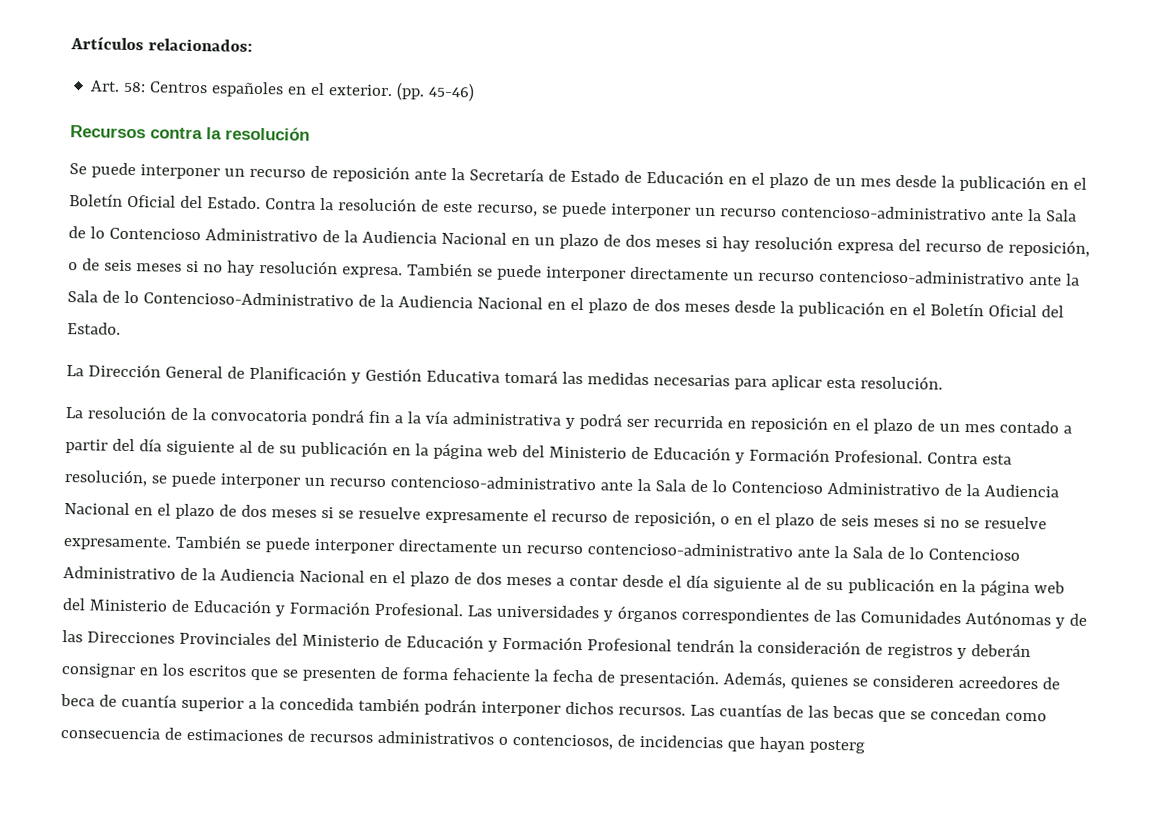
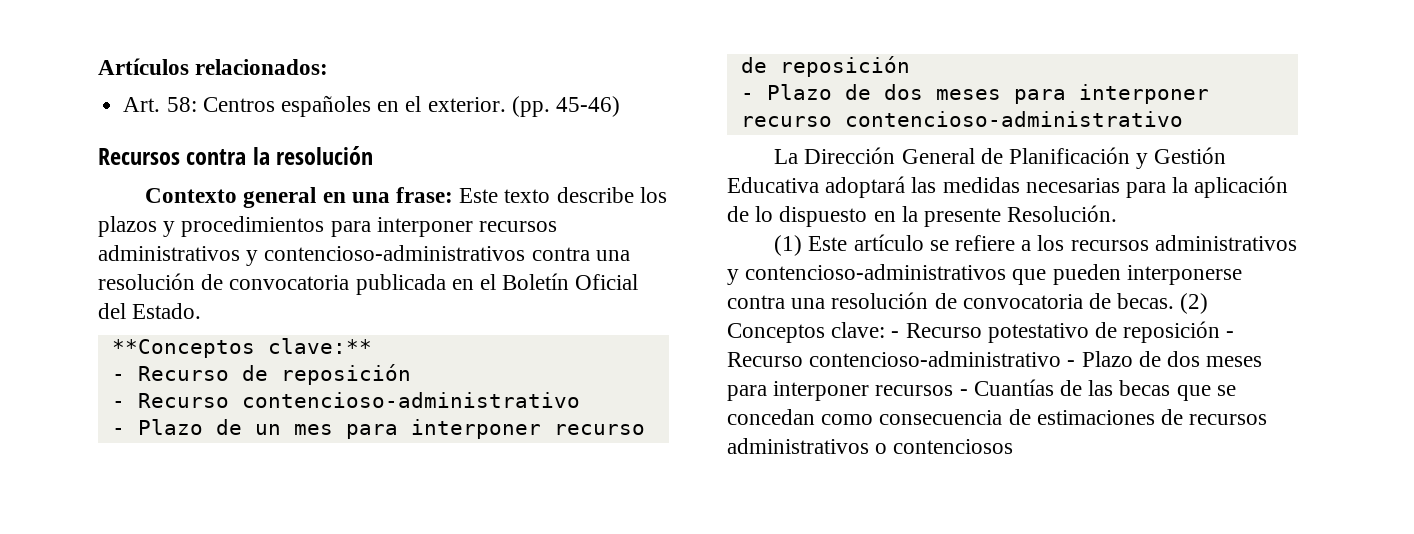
[69,162,1087,193] [69,193,1077,222] [68,226,1090,257] [68,258,1080,286] [67,290,1064,318] [67,322,121,335] Se puede interponer un recurso de reposición ante la Secretaría de Estado de Educación en el plazo de un mes desde la publicación en el Boletín Oficial del Estado. Contra la resolución de este recurso, se puede interponer un recurso contencioso-administrativo ante la Sala de lo Contencioso Administrativo de la Audiencia Nacional en un plazo de dos meses si hay resolución expresa del recurso de reposición, o de seis meses si no hay resolución expresa. También se puede interponer directamente un recurso contencioso-administrativo ante la Sala de lo Contencioso-Administrativo de la Audiencia Nacional en el plazo de dos meses desde la publicación en el Boletín Oficial del Estado. -> [145,187,667,208] [98,216,558,237] [98,245,630,266] [98,273,639,295] [98,303,202,319] [111,338,372,358] [111,364,411,385] [111,392,580,408] [111,419,645,439] [740,56,910,77] [740,84,1209,104] [740,111,1183,127] Contexto general en una frase: Este texto describe los plazos y procedimientos para interponer recursos administrativos y contencioso-administrativos contra una resolución de convocatoria publicada en el Boletín Oficial del Estado. // **Conceptos clave:** // - Recurso de reposición // - Recurso contencioso-administrativo // - Plazo de un mes para interponer recurso de reposición // - Plazo de dos meses para interponer recurso contencioso-administrativo
[503,369,558,384] tomará -> [825,176,906,198] adoptará
[770,374,943,391] [65,405,1072,435] [65,438,1012,465] [64,469,1059,498] [64,502,1047,530] [63,534,1020,561] [63,566,1065,597] [62,598,1087,629] [62,630,1031,660] [61,663,1060,690] [60,693,782,718] aplicar esta resolución. // La resolución de la convocatoria pondrá fin a la vía administrativa y podrá ser recurrida en reposición en el plazo de un mes contado a partir del día siguiente al de su publicación en la página web del Ministerio de Educación y Formación Profesional. Contra esta resolución, se puede interponer un recurso contencioso-administrativo ante la Sala de lo Contencioso Administrativo de la Audiencia Nacional en el plazo de dos meses si se resuelve expresamente el recurso de reposición, o en el plazo de seis meses si no se resuelve expresamente. También se puede interponer directamente un recurso contencioso-administrativo ante la Sala de lo Contencioso Administrativo de la Audiencia Nacional en el plazo de dos meses a contar desde el día siguiente al de su publicación en la página web del Ministerio de Educación y Formación Profesional. Las universidades y órganos correspondientes de las Comunidades Autónomas y de las Direcciones Provinciales del Ministerio de Educación y Formación Profesional tendrán la consideración de registros y deberán consignar en los escritos que se presenten de forma fehaciente la fecha de presentación. Además, quienes se consideren acreedores de beca de cuantía superior a la concedida también podrán interponer dichos recursos. Las cuantías -> [1172,176,1289,198] [727,205,1118,227] [774,234,1297,256] [727,264,1242,285] [727,292,1209,314] [727,321,1235,343] [727,351,1263,367] [727,379,1054,401] la aplicación de lo dispuesto en la presente Resolución. // (1) Este artículo se refiere a los recursos administrativos y contencioso-administrativos que pueden interponerse contra una resolución de convocatoria de becas. (2) Conceptos clave: - Recurso potestativo de reposición - Recurso contencioso-administrativo - Plazo de dos meses para interponer recursos - Cuantías
[511,734,865,754] contenciosos, de incidencias que hayan posterg -> [893,439,1014,454] contenciosos

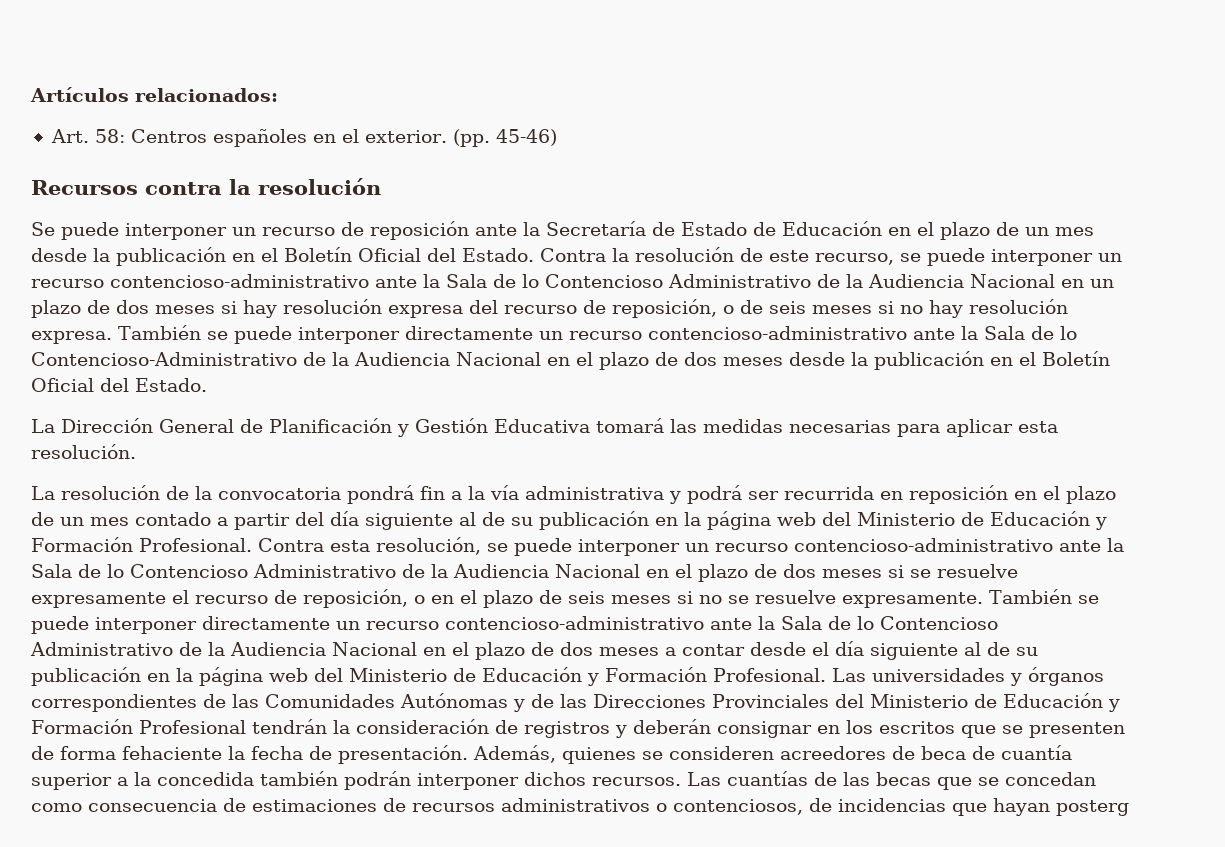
[145,187,667,208] [98,216,558,237] [98,245,630,266] [98,273,639,295] [98,303,202,319] [111,338,372,358] [111,364,411,385] [111,392,580,408] [111,419,645,439] [740,56,910,77] [740,84,1209,104] [740,111,1183,127] Contexto general en una frase: Este texto describe los plazos y procedimientos para interponer recursos administrativos y contencioso-administrativos contra una resolución de convocatoria publicada en el Boletín Oficial del Estado. // **Conceptos clave:** // - Recurso de reposición // - Recurso contencioso-administrativo // - Plazo de un mes para interponer recurso de reposición // - Plazo de dos meses para interponer recurso contencioso-administrativo -> [31,221,1094,240] [31,247,1122,266] [31,274,1114,288] [31,299,1068,318] [31,325,1077,344] [31,351,1110,370] [31,378,207,392] Se puede interponer un recurso de reposición ante la Secretaría de Estado de Educación en el plazo de un mes desde la publicación en el Boletín Oficial del Estado. Contra la resolución de este recurso, se puede interponer un recurso contencioso-administrativo ante la Sala de lo Contencioso Administrativo de la Audiencia Nacional en un plazo de dos meses si hay resolución expresa del recurso de reposición, o de seis meses si no hay resolución expresa. También se puede interponer directamente un recurso contencioso-administrativo ante la Sala de lo Contencioso-Administrativo de la Audiencia Nacional en el plazo de dos meses desde la publicación en el Boletín Oficial del Estado.
[825,176,906,198] adoptará -> [596,418,664,433] tomará
[1172,176,1289,198] [727,205,1118,227] [774,234,1297,256] [727,264,1242,285] [727,292,1209,314] [727,321,1235,343] [727,351,1263,367] [727,379,1054,401] la aplicación de lo dispuesto en la presente Resolución. // (1) Este artículo se refiere a los recursos administrativos y contencioso-administrativos que pueden interponerse contra una resolución de convocatoria de becas. (2) Conceptos clave: - Recurso potestativo de reposición - Recurso contencioso-administrativo - Plazo de dos meses para interponer recursos - Cuantías -> [946,419,1058,437] [31,444,136,459] [31,485,1116,504] [31,511,1107,530] [31,537,1124,556] [31,564,1018,582] [31,589,1099,608] [31,616,998,634] [30,641,1038,660] [31,667,1104,686] [31,693,1120,712] [31,719,1125,738] [31,745,1072,764] [31,771,808,790] aplicar esta resolución. // La resolución de la convocatoria pondrá fin a la vía administrativa y podrá ser recurrida en reposición en el plazo de un mes contado a partir del día siguiente al de su publicación en la página web del Ministerio de Educación y Formación Profesional. Contra esta resolución, se puede interponer un recurso contencioso-administrativo ante la Sala de lo Contencioso Administrativo de la Audiencia Nacional en el plazo de dos meses si se resuelve expresamente el recurso de reposición, o en el plazo de seis meses si no se resuelve expresamente. También se puede interponer directamente un recurso contencioso-administrativo ante la Sala de lo Contencioso Administrativo de la Audiencia Nacional en el plazo de dos meses a contar desde el día siguiente al de su publicación en la página web del Ministerio de Educación y Formación Profesional. Las universidades y órganos correspondientes de las Comunidades Autónomas y de las Direcciones Provinciales del Ministerio de Educación y Formación Profesional tendrán la consideración de registros y deberán consignar en los escritos que se presenten de forma fehaciente la fecha de presentación. Además, quienes se consideren acreedores de beca de cuantía superior a la concedida también podrán interponer dichos recursos. Las cuantías
[893,439,1014,454] contenciosos -> [673,798,1129,816] contenciosos, de incidencias que hayan posterg

